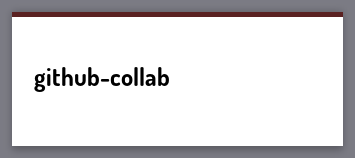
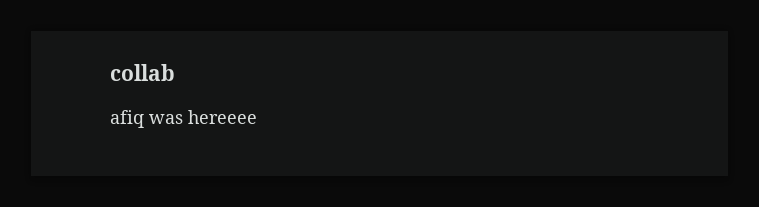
[34,67,170,92] github-collab -> [110,64,175,81] [110,110,257,128] collab // afiq was hereeee

